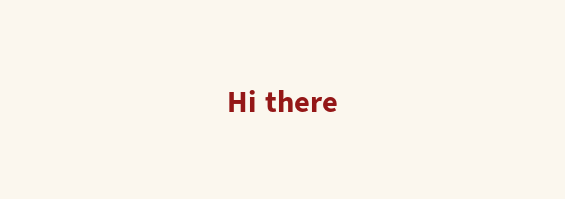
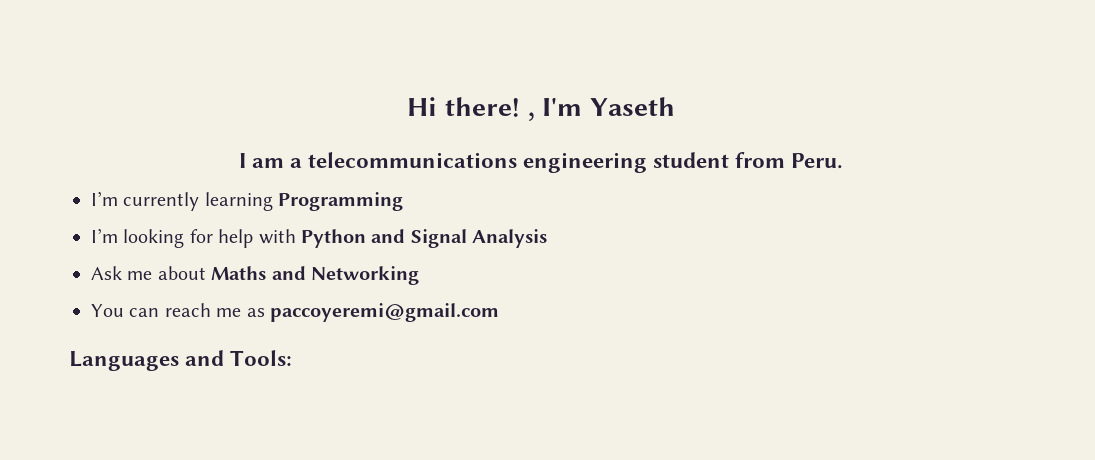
[264,90,338,112] there -> [444,97,675,121] [238,152,844,173] [91,191,404,211] [91,228,548,248] [91,266,419,285] [91,303,499,322] [69,350,293,371] there! , I'm Yaseth // I am a telecommunications engineering student from Peru. // I’m currently learning Programming // I’m looking for help with Python and Signal Analysis // Ask me about Maths and Networking // You can reach me as paccoyeremi@gmail.com // Languages and Tools:

